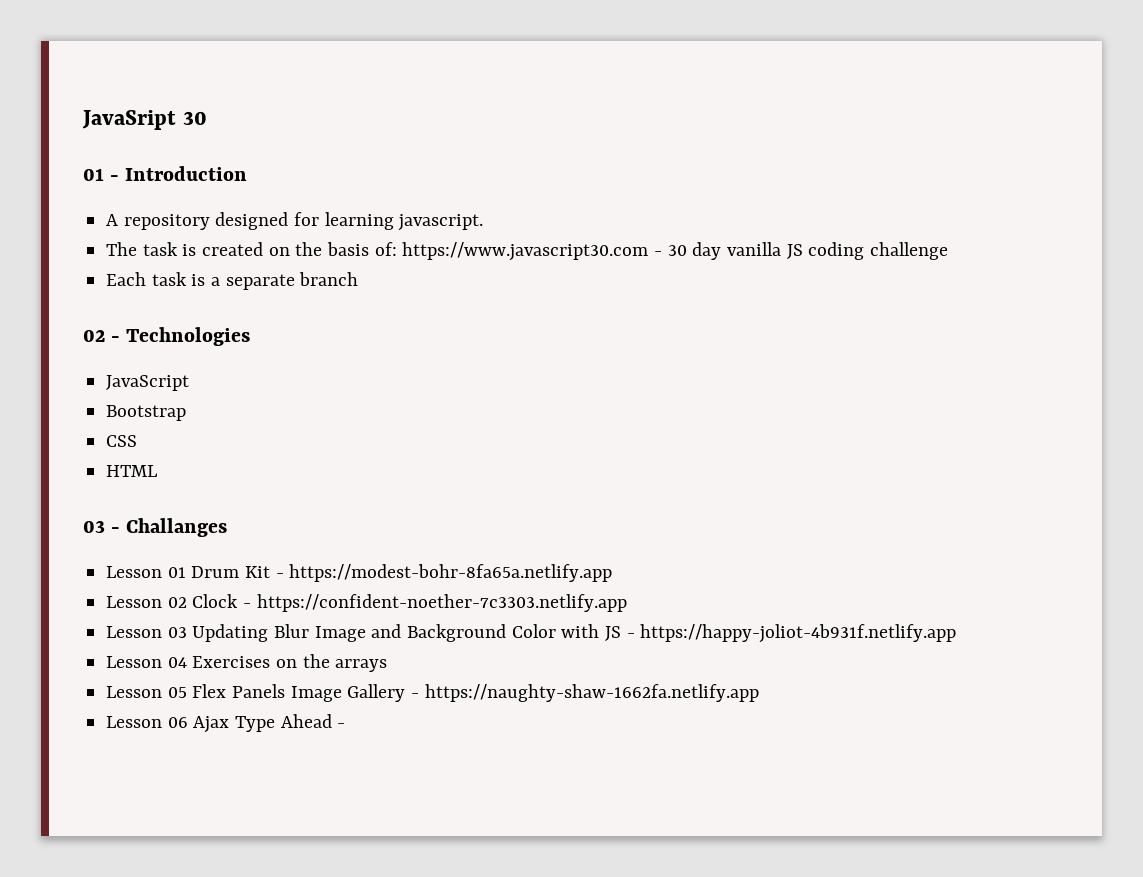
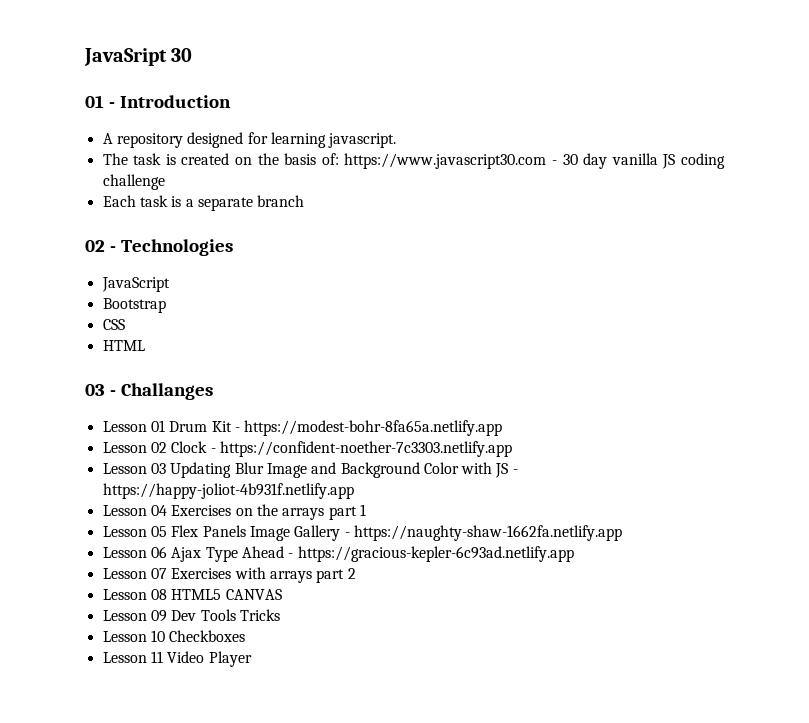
(388, 665) none -> [328,504,366,520] part 1
(346, 725) none -> [297,546,574,562] [102,567,356,583] [102,589,282,600] [102,609,280,622] [102,630,246,642] [102,651,252,667] https://gracious-kepler-6c93ad.netlify.app // Lesson 07 Exercises with arrays part 2 // Lesson 08 HTML5 CANVAS // Lesson 09 Dev Tools Tricks // Lesson 10 Checkboxes // Lesson 11 Video Player

